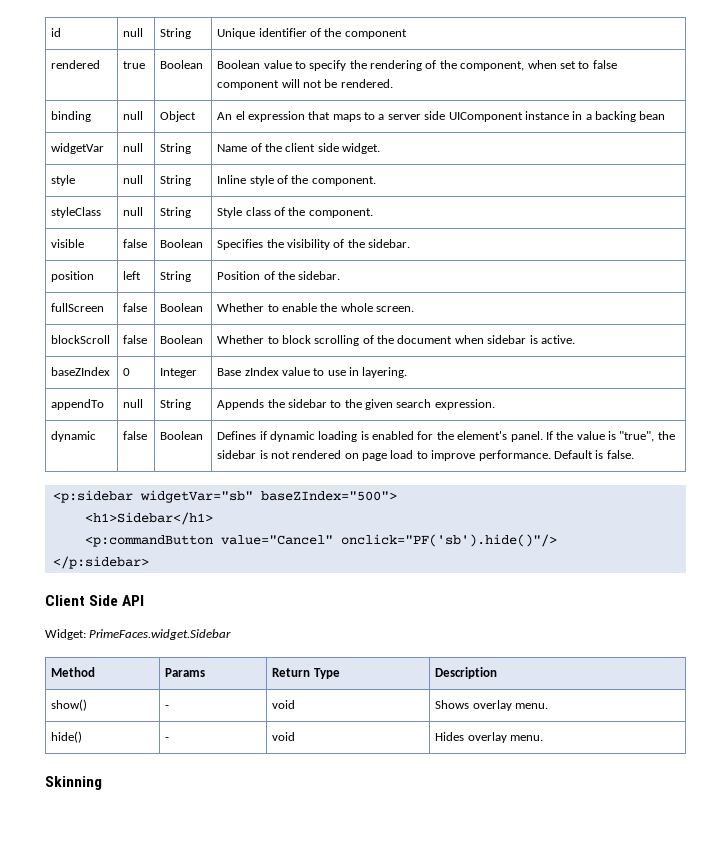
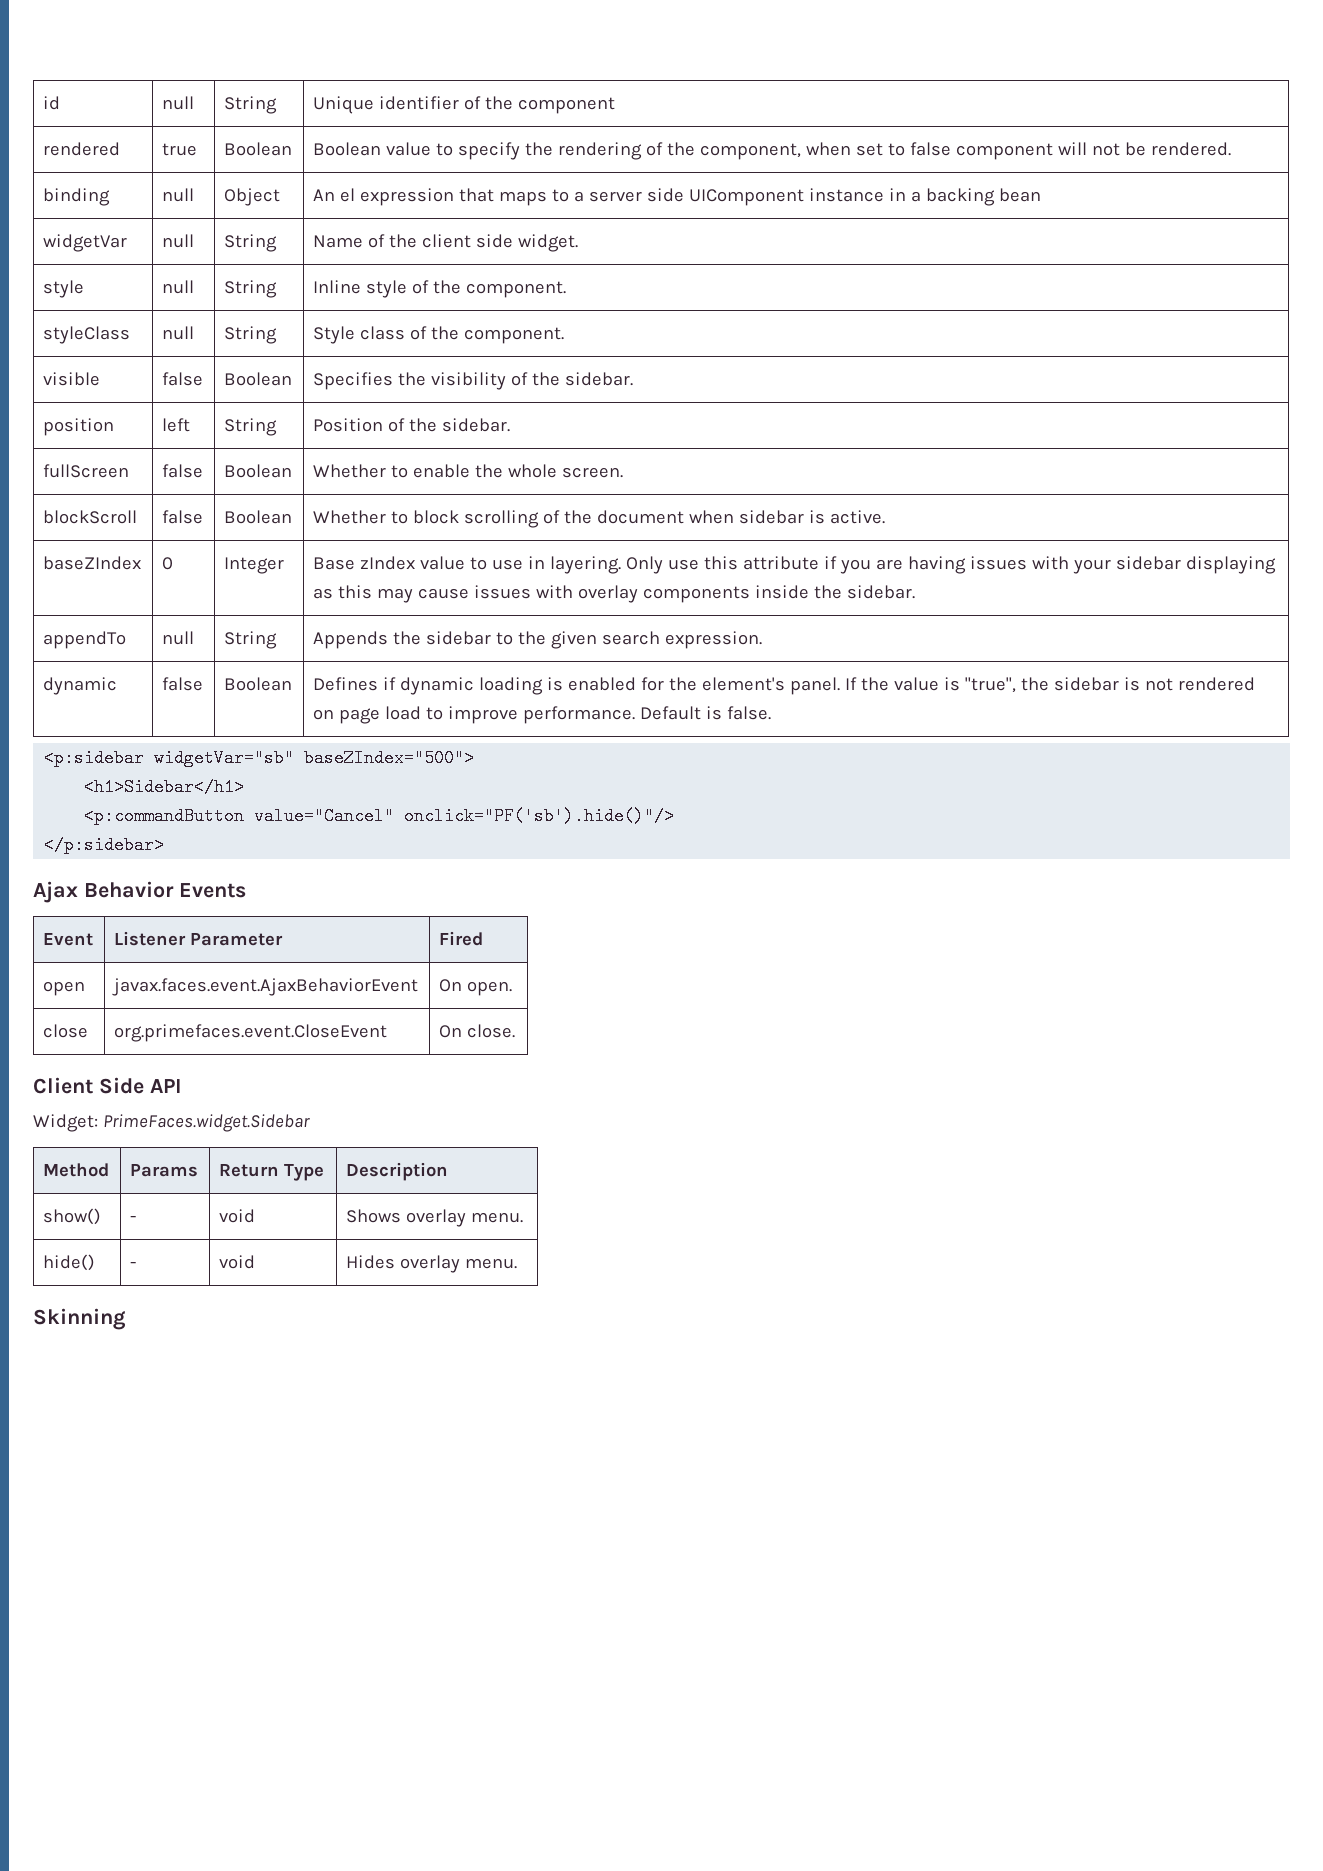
(408, 372) none -> [625,556,1276,574] [313,585,915,603] Only use this attribute if you are having issues with your sidebar displaying as this may cause issues with overlay components inside the sidebar.
(149, 562) none -> [33,881,246,903] [43,933,94,946] [114,931,284,946] [439,931,484,946] [43,981,86,996] [112,978,419,996] [439,979,513,996] [43,1024,89,1038] [114,1024,388,1042] [439,1024,516,1038] // Ajax Behavior Events // Event | Listener Parameter | Fired // open | javax.faces.event.AjaxBehaviorEvent | On open. // close | org.primefaces.event.CloseEvent | On close.

